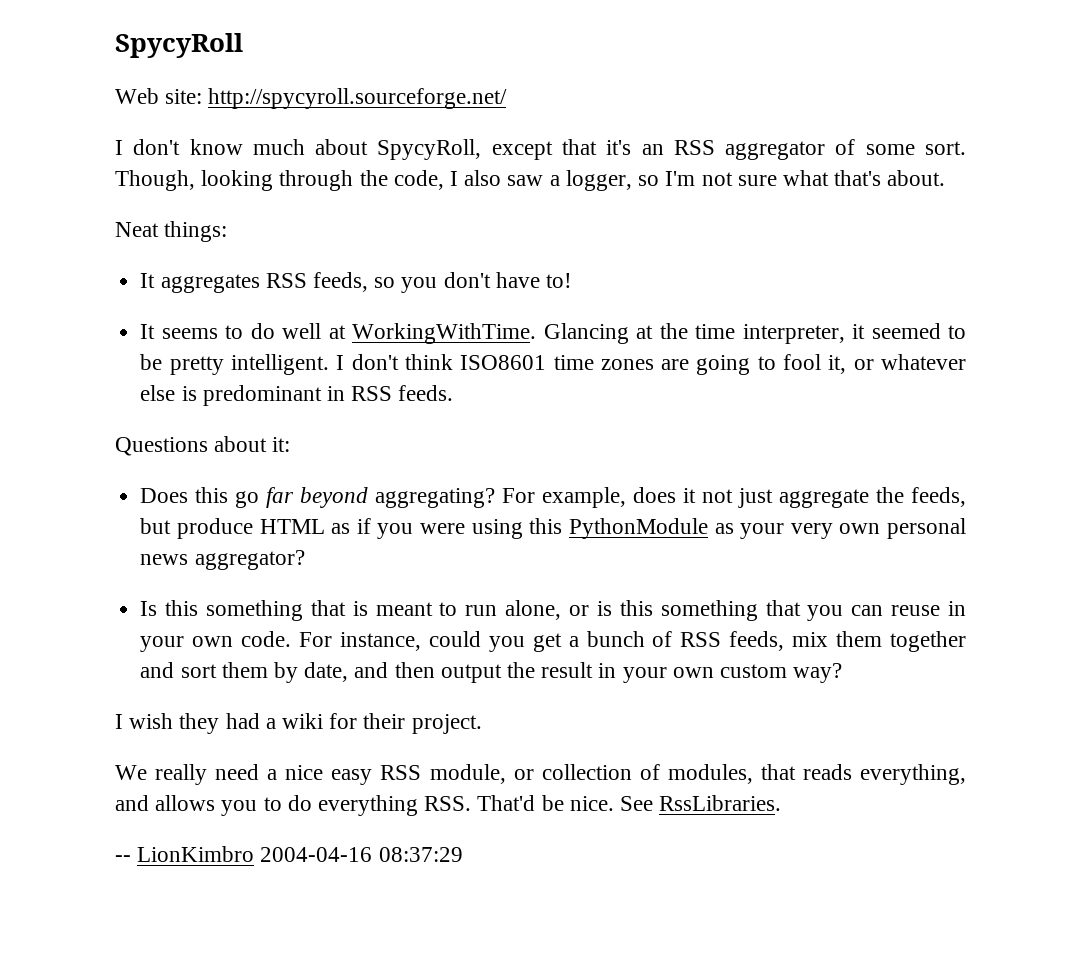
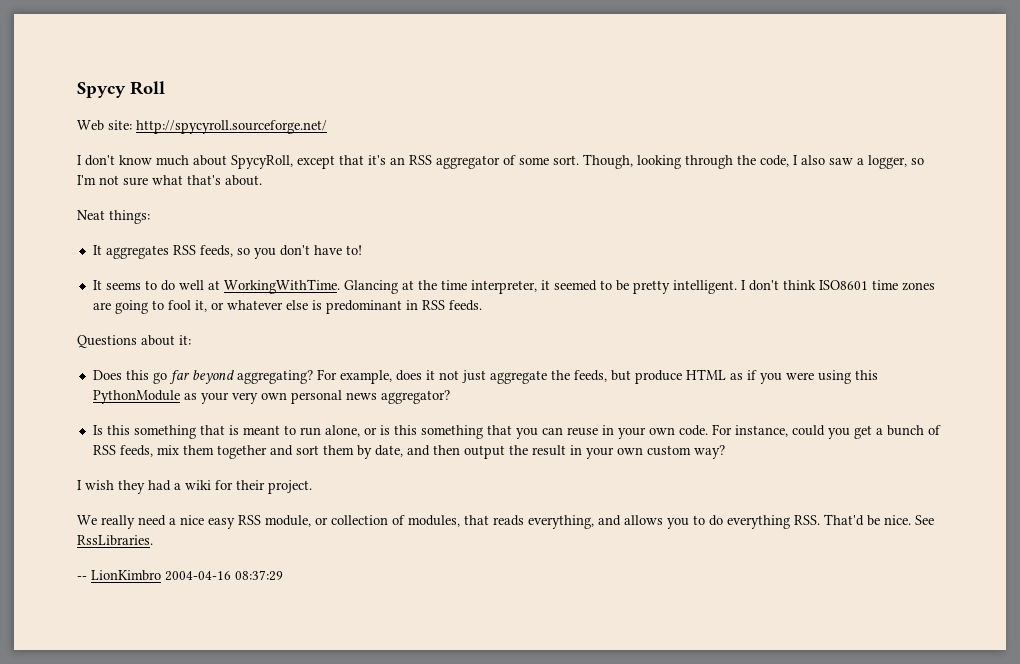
[115,33,243,58] SpycyRoll -> [77,81,165,98] Spycy Roll

